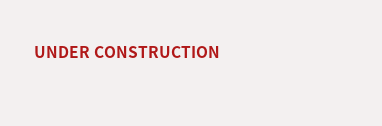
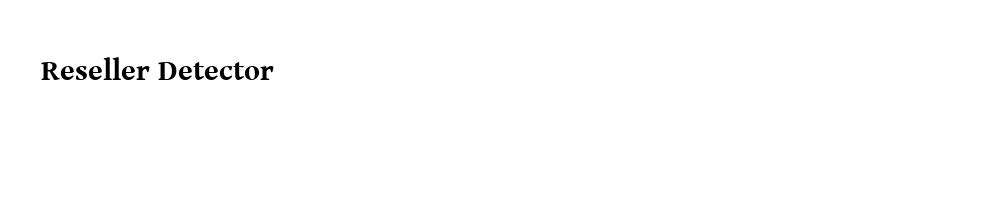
[34,46,221,58] UNDER CONSTRUCTION -> [41,57,275,80] Reseller Detector

